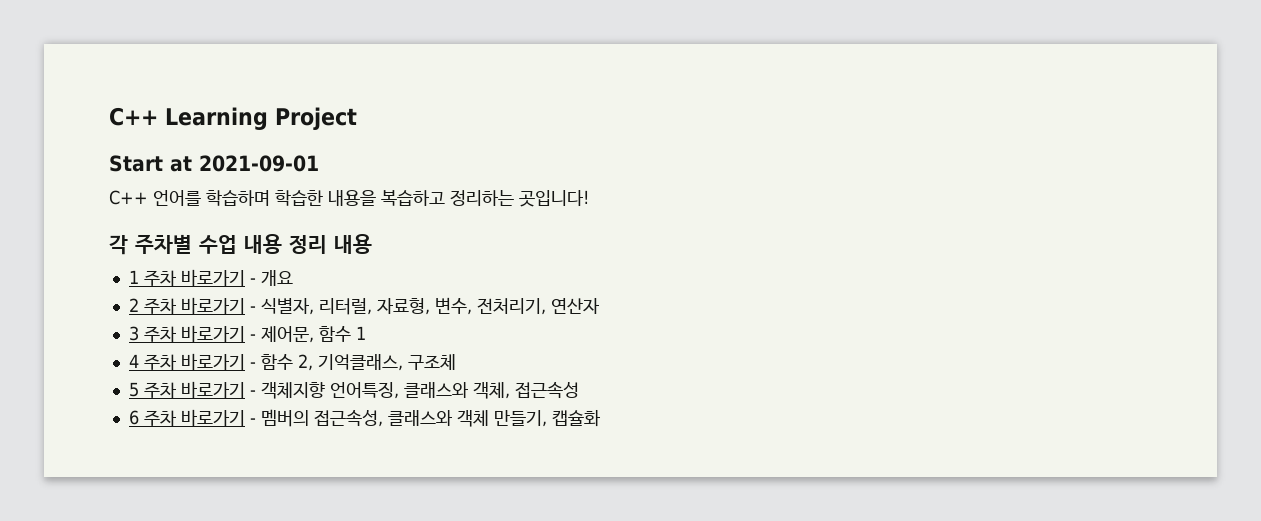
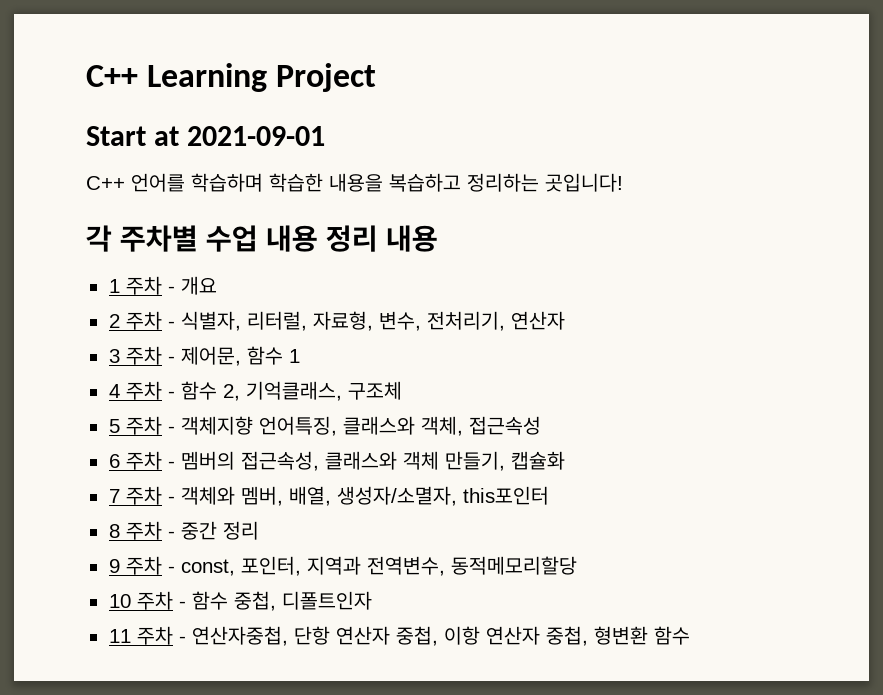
[180,269,245,286] 바로가기 -> (162, 285) none
[180,297,245,314] 바로가기 -> (162, 320) none
[180,325,245,342] 바로가기 -> (162, 355) none
[180,353,245,370] 바로가기 -> (162, 390) none
[180,381,245,398] 바로가기 -> (162, 425) none
[180,409,245,426] 바로가기 -> (162, 460) none
(601, 418) none -> [108,486,549,506] [108,521,259,540] [108,556,577,576] [108,591,372,611] [108,626,690,646] // 7 주차 - 객체와 멤버, 배열, 생성자/소멸자, this포인터 // 8 주차 - 중간 정리 // 9 주차 - const, 포인터, 지역과 전역변수, 동적메모리할당 // 10 주차 - 함수 중첩, 디폴트인자 // 11 주차 - 연산자중첩, 단항 연산자 중첩, 이항 연산자 중첩, 형변환 함수

